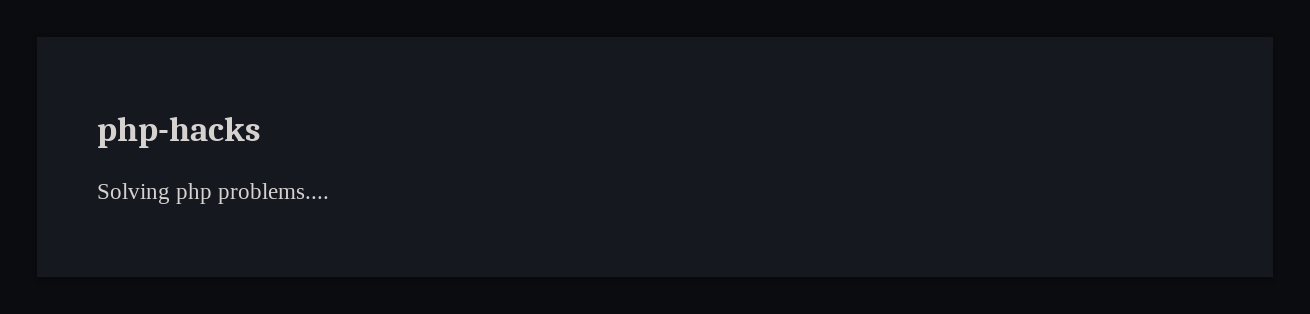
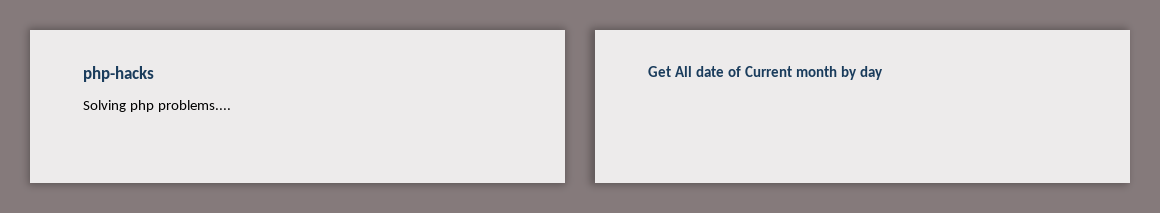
(330, 193) none -> [648,66,884,80] // Get All date of Current month by day

